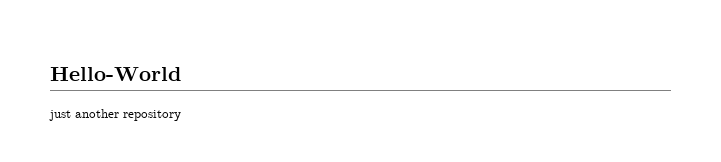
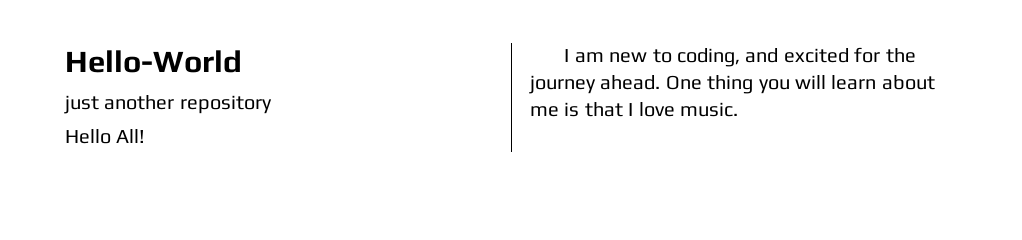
(181, 115) none -> [65,129,146,144] [564,47,916,67] [529,75,935,94] [530,102,738,117] // Hello All! // I am new to coding, and excited for the journey ahead. One thing you will learn about me is that I love music.

